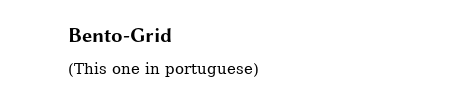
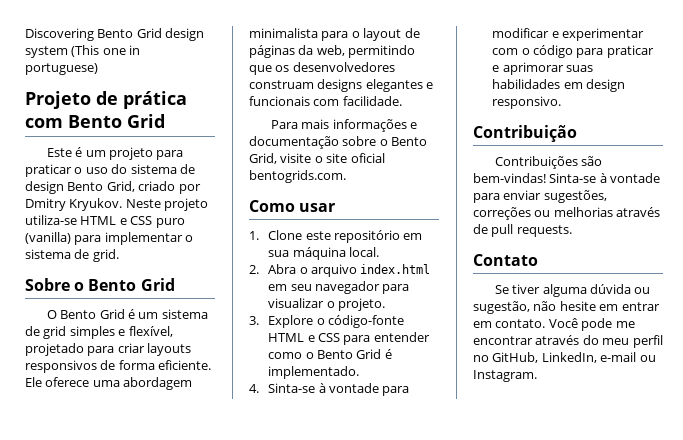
[68,28,172,42] Bento-Grid // -> [25,28,205,41] [25,46,68,58] Discovering Bento Grid design system
(259, 70) none -> [25,91,187,109] [25,114,165,128] [46,147,184,160] [25,164,195,177] [25,181,201,194] [25,198,209,211] [25,215,185,228] [25,232,194,245] [25,249,119,262] [25,278,175,291] [46,309,208,319] [25,326,173,339] [25,343,192,356] [25,360,212,373] [25,377,193,390] [249,28,420,41] [249,45,416,58] [249,62,395,75] [249,79,434,92] [249,96,402,106] [270,119,418,132] [249,136,428,149] [249,153,385,164] [249,170,346,183] [249,200,336,212] [249,230,423,243] [268,247,379,260] [249,264,431,277] [268,281,410,294] [268,298,385,311] [249,315,404,328] [268,332,430,345] [268,349,392,359] [268,366,360,379] [249,383,410,396] [492,28,644,41] [492,45,654,58] [492,62,593,75] [492,79,625,92] [492,96,562,109] [473,125,577,142] [494,156,603,169] [473,173,661,183] [473,190,607,203] [473,207,661,220] [473,224,572,237] [473,254,538,266] [494,284,651,297] [473,301,660,314] [473,318,635,331] [473,335,663,348] [473,352,656,363] [473,370,537,382] // Projeto de prática com Bento Grid // Este é um projeto para praticar o uso do sistema de design Bento Grid, criado por Dmitry Kryukov. Neste projeto utiliza-se HTML e CSS puro (vanilla) para implementar o sistema de grid. // Sobre o Bento Grid // O Bento Grid é um sistema de grid simples e flexível, projetado para criar layouts responsivos de forma eficiente. Ele oferece uma abordagem minimalista para o layout de páginas da web, permitindo que os desenvolvedores construam designs elegantes e funcionais com facilidade. // Para mais informações e documentação sobre o Bento Grid, visite o site oficial bentogrids.com. // Como usar // 1. Clone este repositório em sua máquina local. // 2. Abra o arquivo index.html em seu navegador para visualizar o projeto. // 3. Explore o código-fonte HTML e CSS para entender como o Bento Grid é implementado. // 4. Sinta-se à vontade para modificar e experimentar com o código para praticar e aprimorar suas habilidades em design responsivo. // Contribuição // Contribuições são bem-vindas! Sinta-se à vontade para enviar sugestões, correções ou melhorias através de pull requests. // Contato // Se tiver alguma dúvida ou sugestão, não hesite em entrar em contato. Você pode me encontrar através do meu perfil no GitHub, LinkedIn, e-mail ou Instagram.

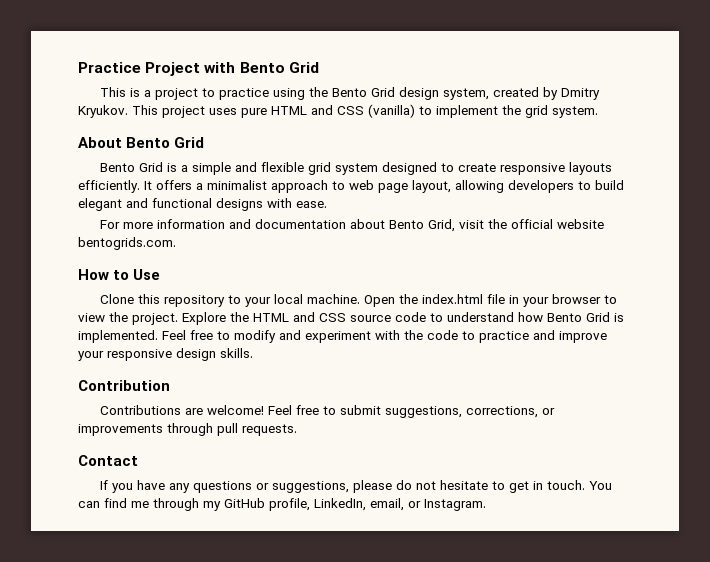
[25,28,205,41] [25,45,141,58] [25,63,98,75] [25,91,187,109] [25,114,165,128] [46,147,184,160] [25,164,195,177] [25,181,201,194] [25,198,209,211] [25,215,185,228] [25,232,194,245] [25,249,119,262] [25,278,175,291] [46,309,208,319] [25,326,173,339] [25,343,192,356] [25,360,212,373] [25,377,193,390] [249,28,420,41] [249,45,416,58] [249,62,395,75] [249,79,434,92] [249,96,402,106] [270,119,418,132] [249,136,428,149] [249,153,385,164] [249,170,346,183] [249,200,336,212] [249,230,423,243] [268,247,379,260] [249,264,431,277] [268,281,410,294] [268,298,385,311] [249,315,404,328] [268,332,430,345] [268,349,392,359] [268,366,360,379] [249,383,410,396] [492,28,644,41] [492,45,654,58] [492,62,593,75] [492,79,625,92] [492,96,562,109] [473,125,577,142] [494,156,603,169] [473,173,661,183] [473,190,607,203] [473,207,661,220] [473,224,572,237] [473,254,538,266] [494,284,651,297] [473,301,660,314] [473,318,635,331] [473,335,663,348] [473,352,656,363] Discovering Bento Grid design system (This one in portuguese) // Projeto de prática com Bento Grid // Este é um projeto para praticar o uso do sistema de design Bento Grid, criado por Dmitry Kryukov. Neste projeto utiliza-se HTML e CSS puro (vanilla) para implementar o sistema de grid. // Sobre o Bento Grid // O Bento Grid é um sistema de grid simples e flexível, projetado para criar layouts responsivos de forma eficiente. Ele oferece uma abordagem minimalista para o layout de páginas da web, permitindo que os desenvolvedores construam designs elegantes e funcionais com facilidade. // Para mais informações e documentação sobre o Bento Grid, visite o site oficial bentogrids.com. // Como usar // 1. Clone este repositório em sua máquina local. // 2. Abra o arquivo index.html em seu navegador para visualizar o projeto. // 3. Explore o código-fonte HTML e CSS para entender como o Bento Grid é implementado. // 4. Sinta-se à vontade para modificar e experimentar com o código para praticar e aprimorar suas habilidades em design responsivo. // Contribuição // Contribuições são bem-vindas! Sinta-se à vontade para enviar sugestões, correções ou melhorias através de pull requests. // Contato // Se tiver alguma dúvida ou sugestão, não hesite em entrar em contato. Você pode me encontrar através do meu perfil no GitHub, LinkedIn, e-mail ou -> [78,62,319,76] [99,87,600,100] [78,104,598,118] [78,137,205,148] [99,162,612,175] [78,180,624,193] [78,198,327,211] [99,219,604,232] [78,237,176,250] [78,269,161,280] [99,294,617,307] [78,312,624,325] [78,330,607,343] [78,348,253,361] [78,380,170,391] [99,405,555,418] [78,423,297,436] [78,455,138,466] [99,480,612,493] [78,498,421,511] Practice Project with Bento Grid // This is a project to practice using the Bento Grid design system, created by Dmitry Kryukov. This project uses pure HTML and CSS (vanilla) to implement the grid system. // About Bento Grid // Bento Grid is a simple and flexible grid system designed to create responsive layouts efficiently. It offers a minimalist approach to web page layout, allowing developers to build elegant and functional designs with ease. // For more information and documentation about Bento Grid, visit the official website bentogrids.com. // How to Use // Clone this repository to your local machine. Open the index.html file in your browser to view the project. Explore the HTML and CSS source code to understand how Bento Grid is implemented. Feel free to modify and experiment with the code to practice and improve your responsive design skills. // Contribution // Contributions are welcome! Feel free to submit suggestions, corrections, or improvements through pull requests. // Contact // If you have any questions or suggestions, please do not hesitate to get in touch. You can find me through my GitHub profile, LinkedIn, email, or

